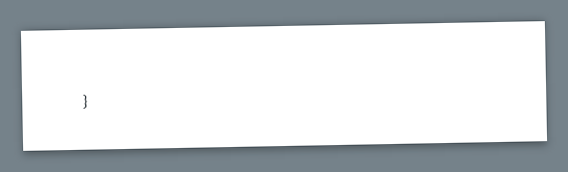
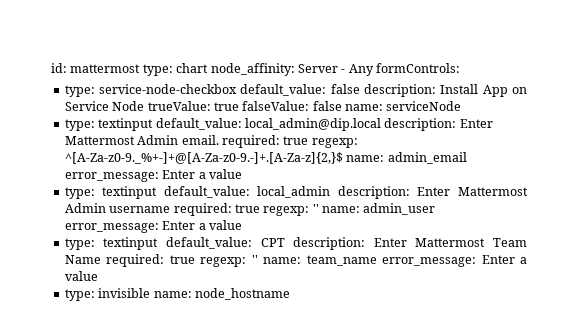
[82,94,90,109] } -> [51,63,460,76] [64,84,527,97] [64,101,462,111] [64,118,493,131] [64,135,358,148] [64,152,467,164] [64,169,242,182] [64,186,528,199] [64,203,436,216] [64,220,242,233] [64,237,527,250] [64,254,527,267] [64,271,98,281] [64,288,290,301] id: mattermost type: chart node_affinity: Server - Any formControls: // type: service-node-checkbox default_value: false description: Install App on Service Node trueValue: true falseValue: false name: serviceNode // type: textinput default_value: local_admin@dip.local description: Enter Mattermost Admin email. required: true regexp: ^[A-Za-z0-9._%+-]+@[A-Za-z0-9.-]+.[A-Za-z]{2,}$ name: admin_email error_message: Enter a value // type: textinput default_value: local_admin description: Enter Mattermost Admin username required: true regexp: '' name: admin_user error_message: Enter a value // type: textinput default_value: CPT description: Enter Mattermost Team Name required: true regexp: '' name: team_name error_message: Enter a value // type: invisible name: node_hostname

